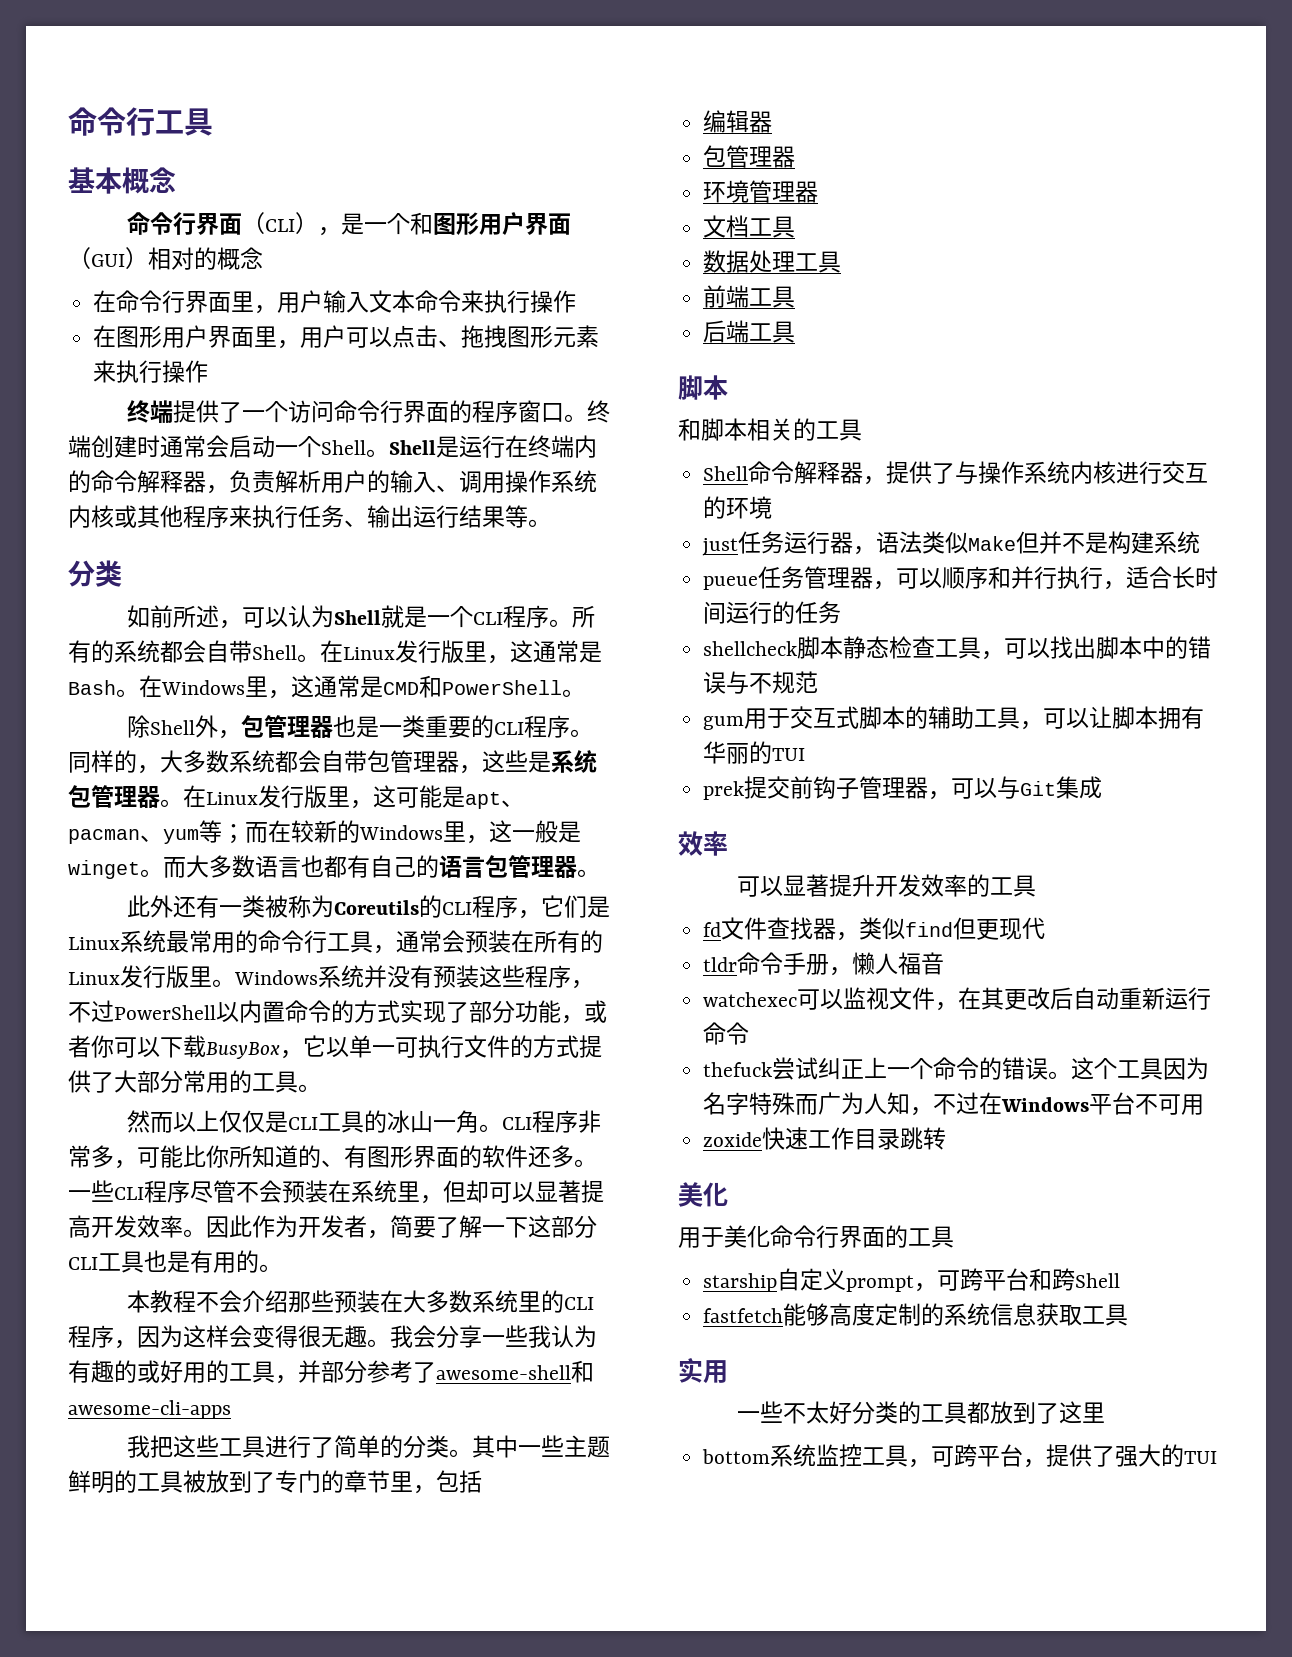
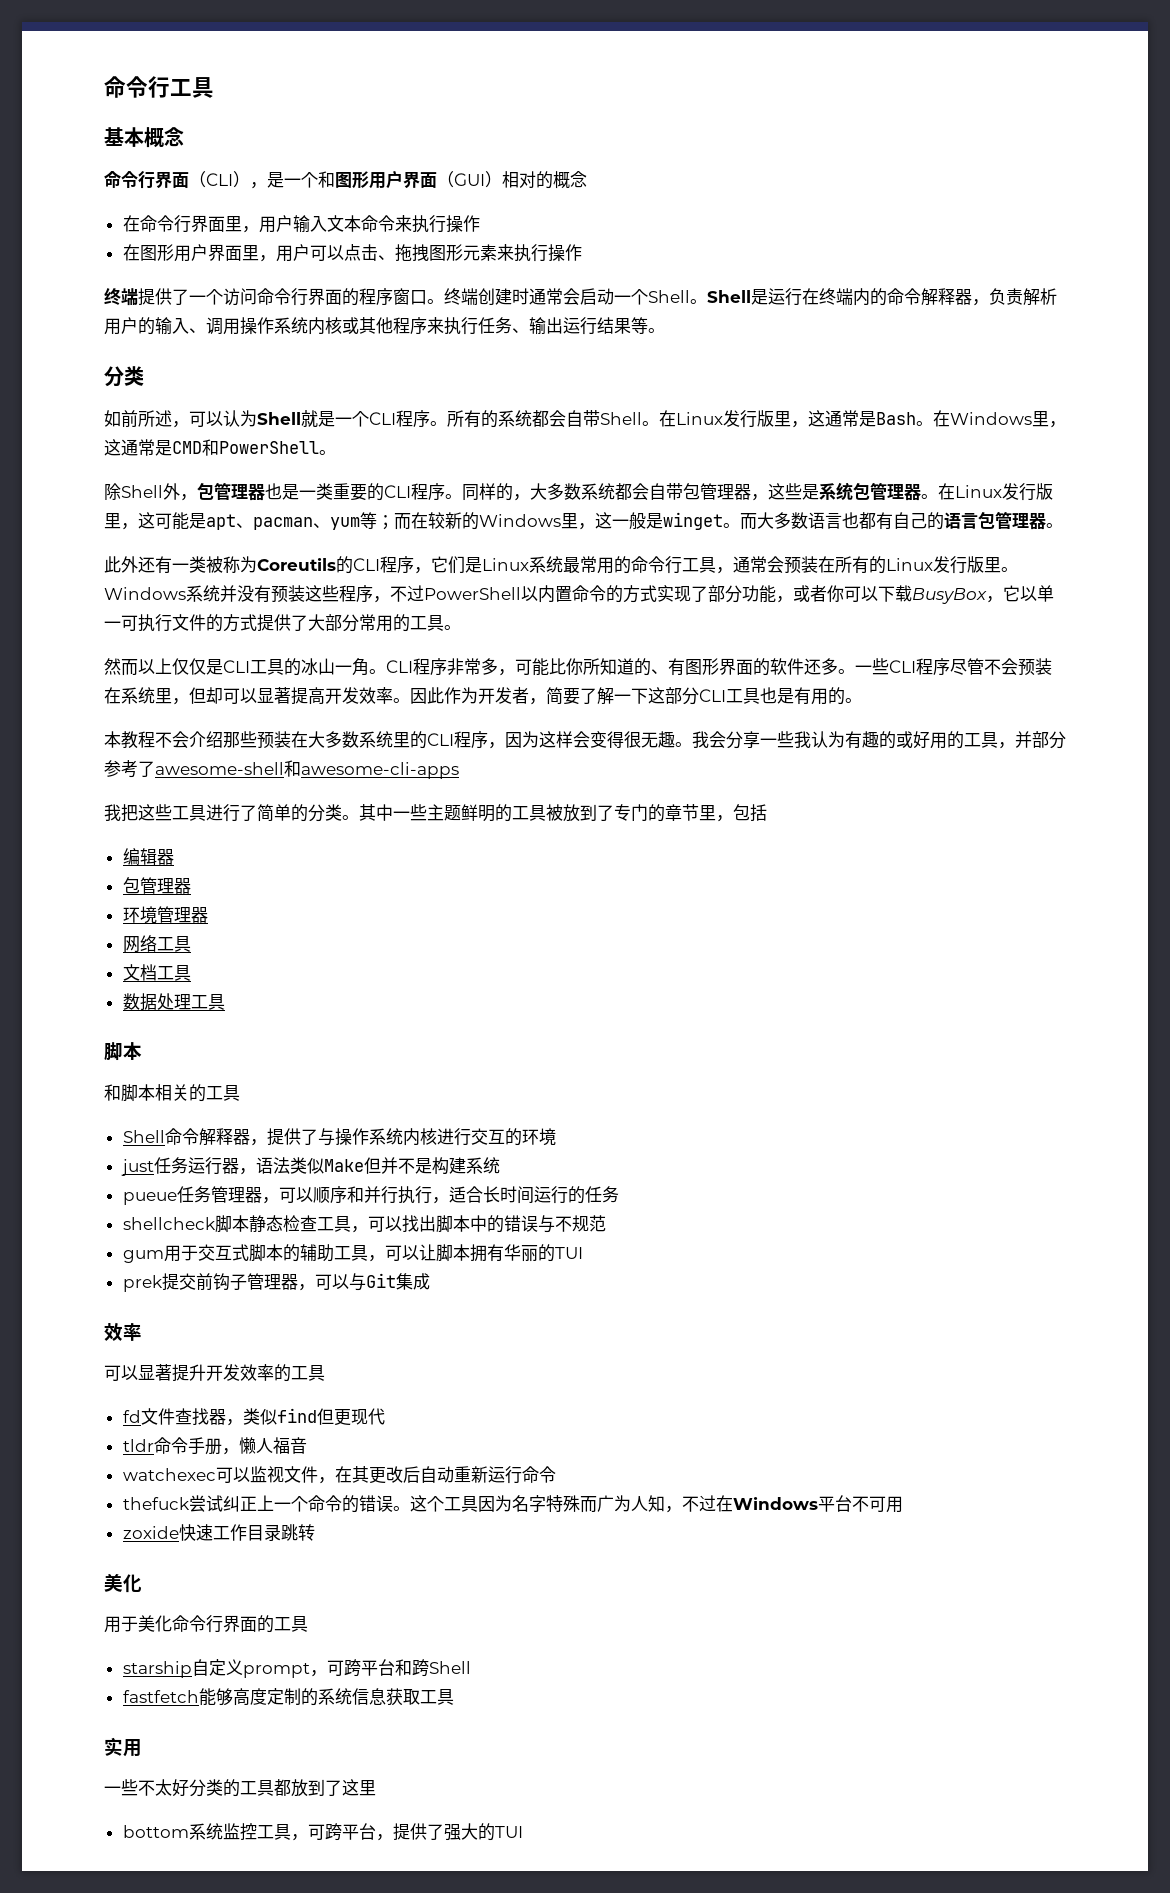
(819, 192) none -> [122,935,191,953] // 网络工具
[703,285,796,308] [703,320,796,343] // 前端工具 // 后端工具 -> (225, 1002) none

